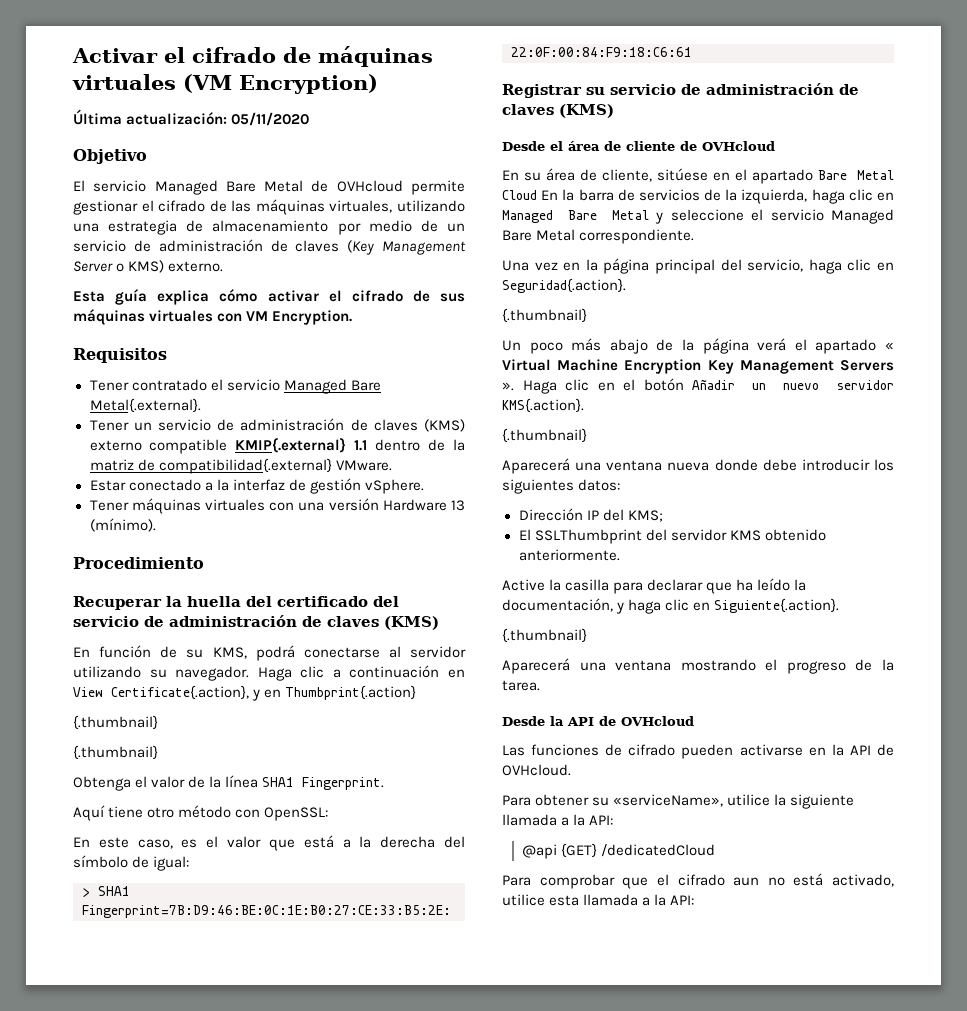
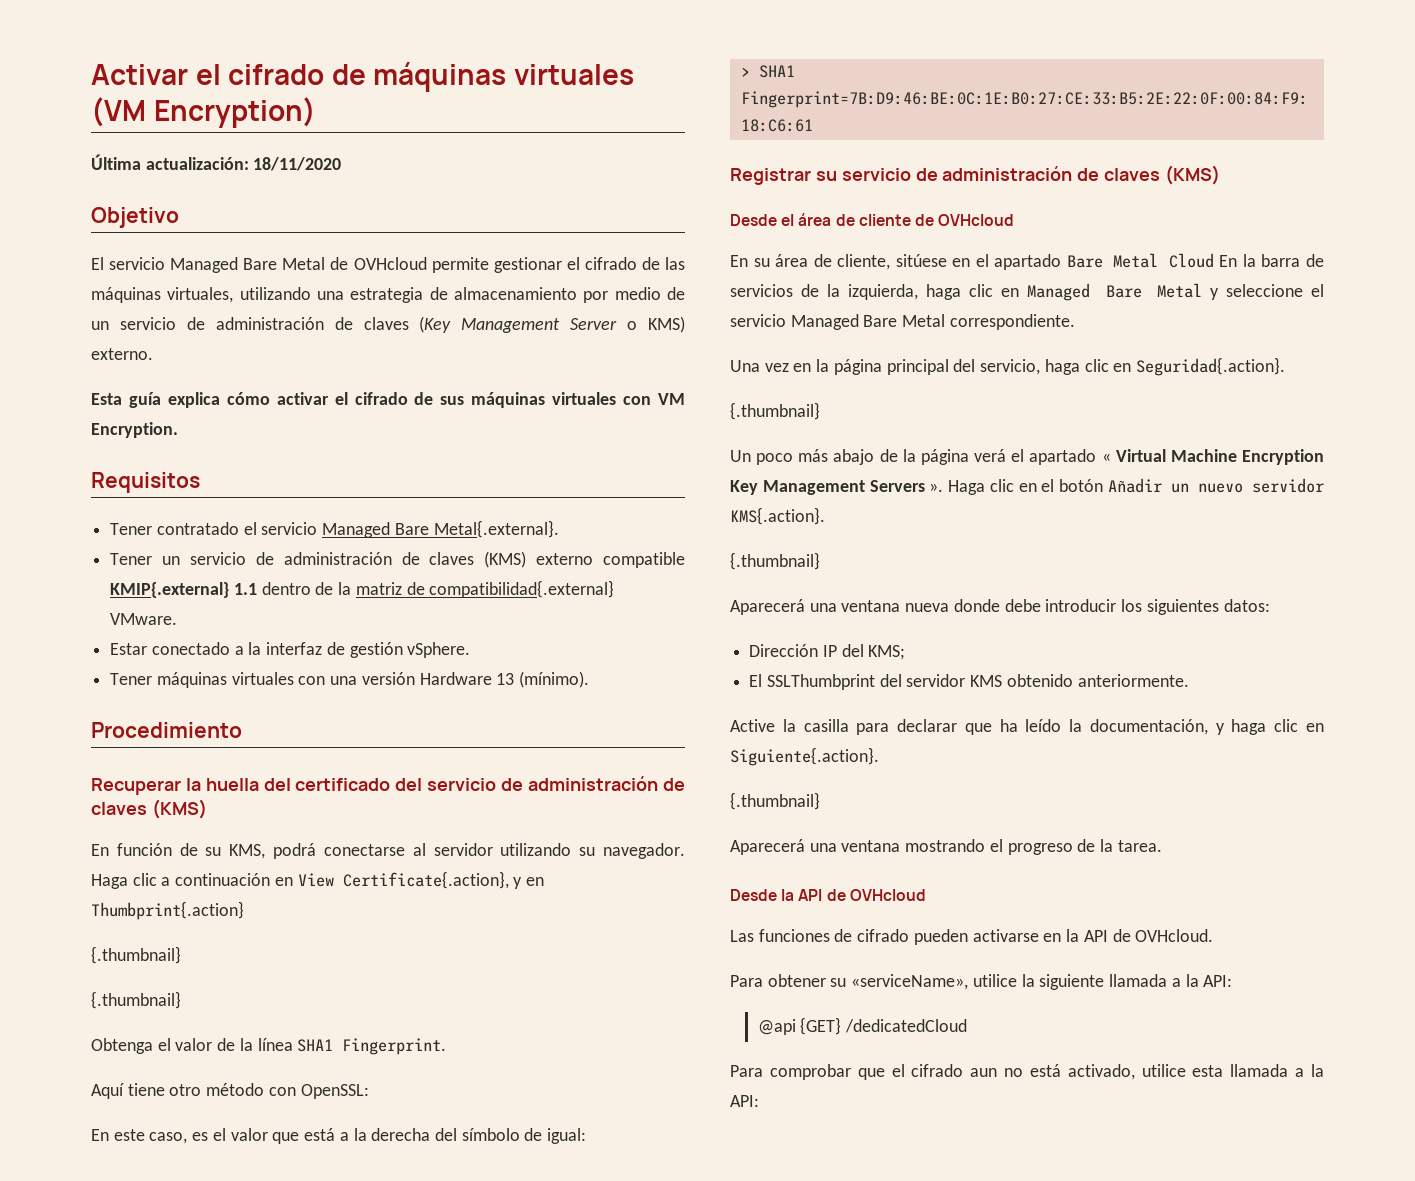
[231,112,310,126] 05/11/2020 -> [253,157,342,171] 18/11/2020

